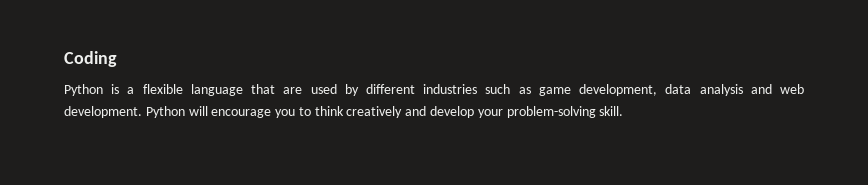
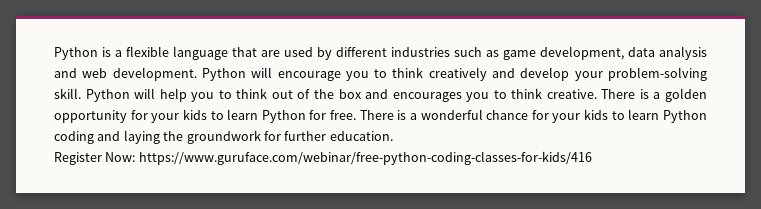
[64,51,117,67] Coding // -> (54, 53) none
(624, 111) none -> [85,88,707,102] [54,109,708,123] [54,130,393,144] [54,151,592,165] Python will help you to think out of the box and encourages you to think creative. There is a golden opportunity for your kids to learn Python for free. There is a wonderful chance for your kids to learn Python coding and laying the groundwork for further education. // Register Now: https://www.guruface.com/webinar/free-python-coding-classes-for-kids/416

